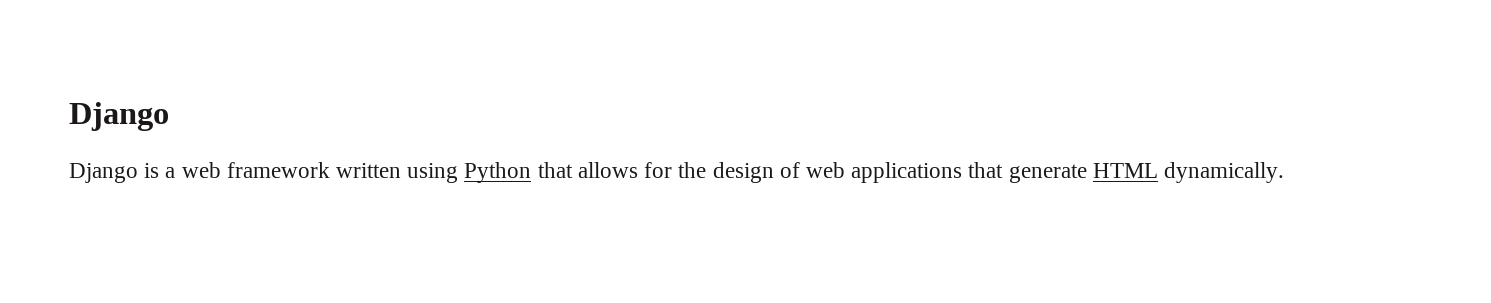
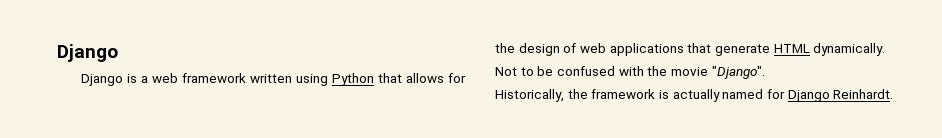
(1284, 172) none -> [495,66,765,79] [495,89,894,102] // Not to be confused with the movie "Django". // Historically, the framework is actually named for Django Reinhardt.

